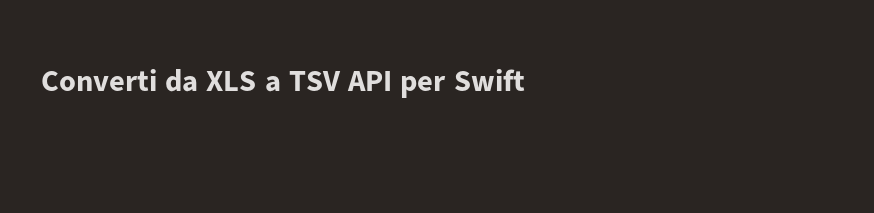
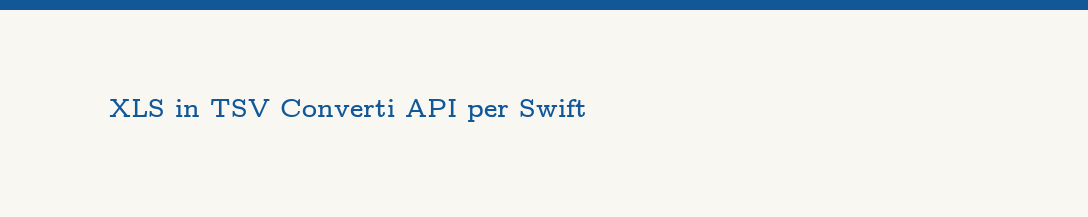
[41,69,341,92] Converti da XLS a TSV -> [109,99,395,117] XLS in TSV Converti

